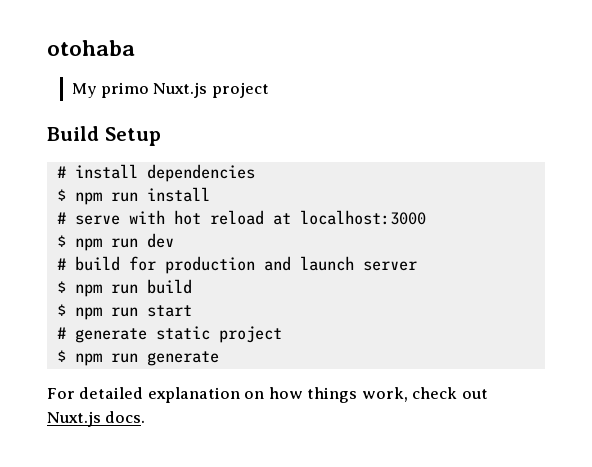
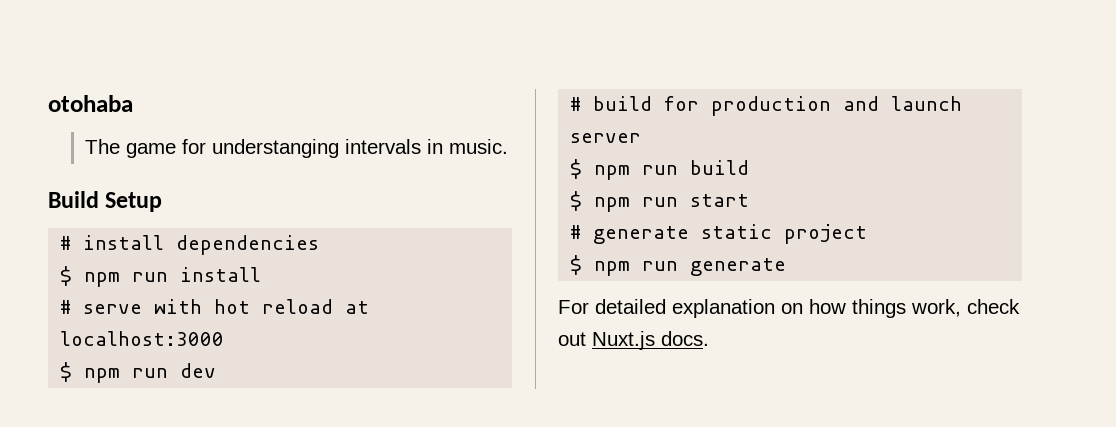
[71,82,269,98] My primo Nuxt.js project -> [84,139,508,158] The game for understanging intervals in music.

